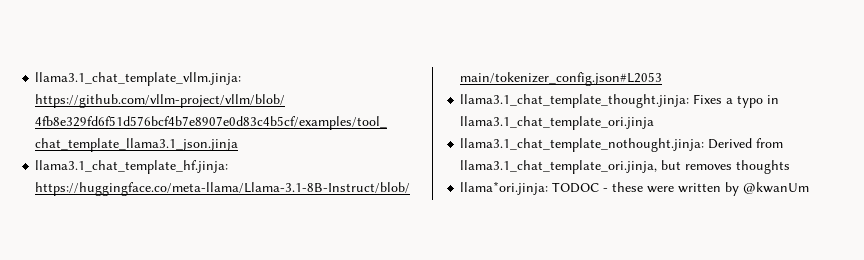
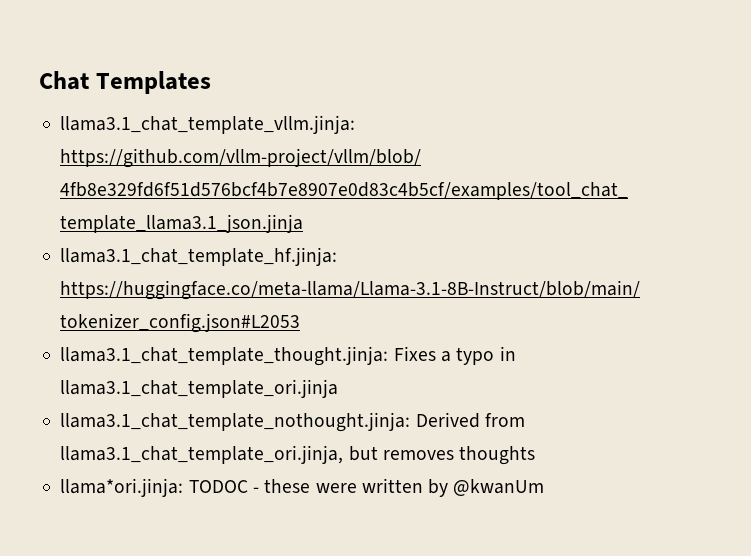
(35, 79) none -> [39,71,211,94] Chat Templates //

